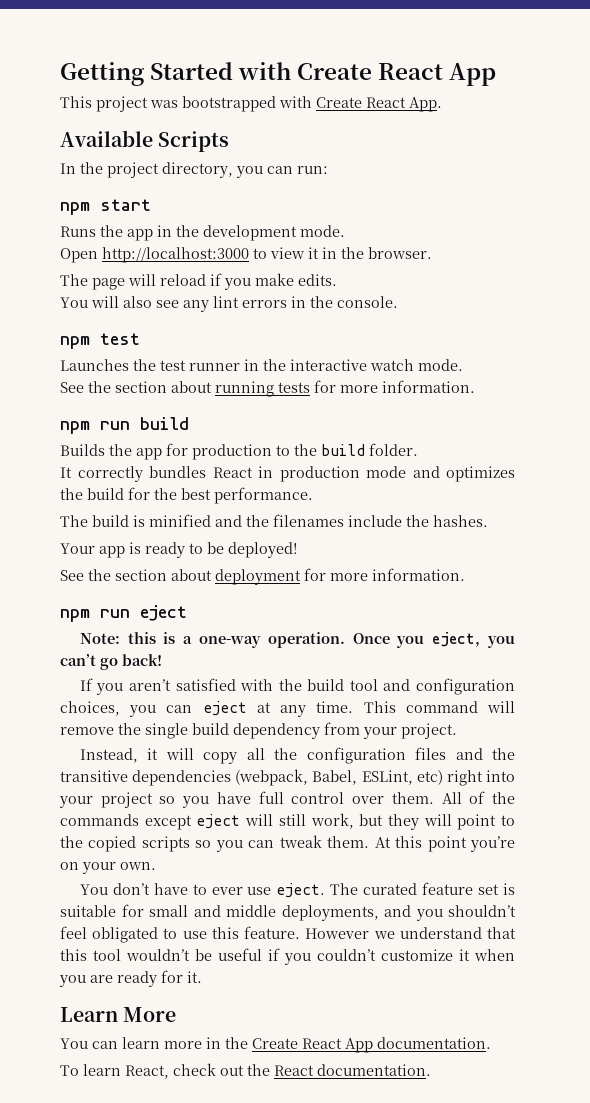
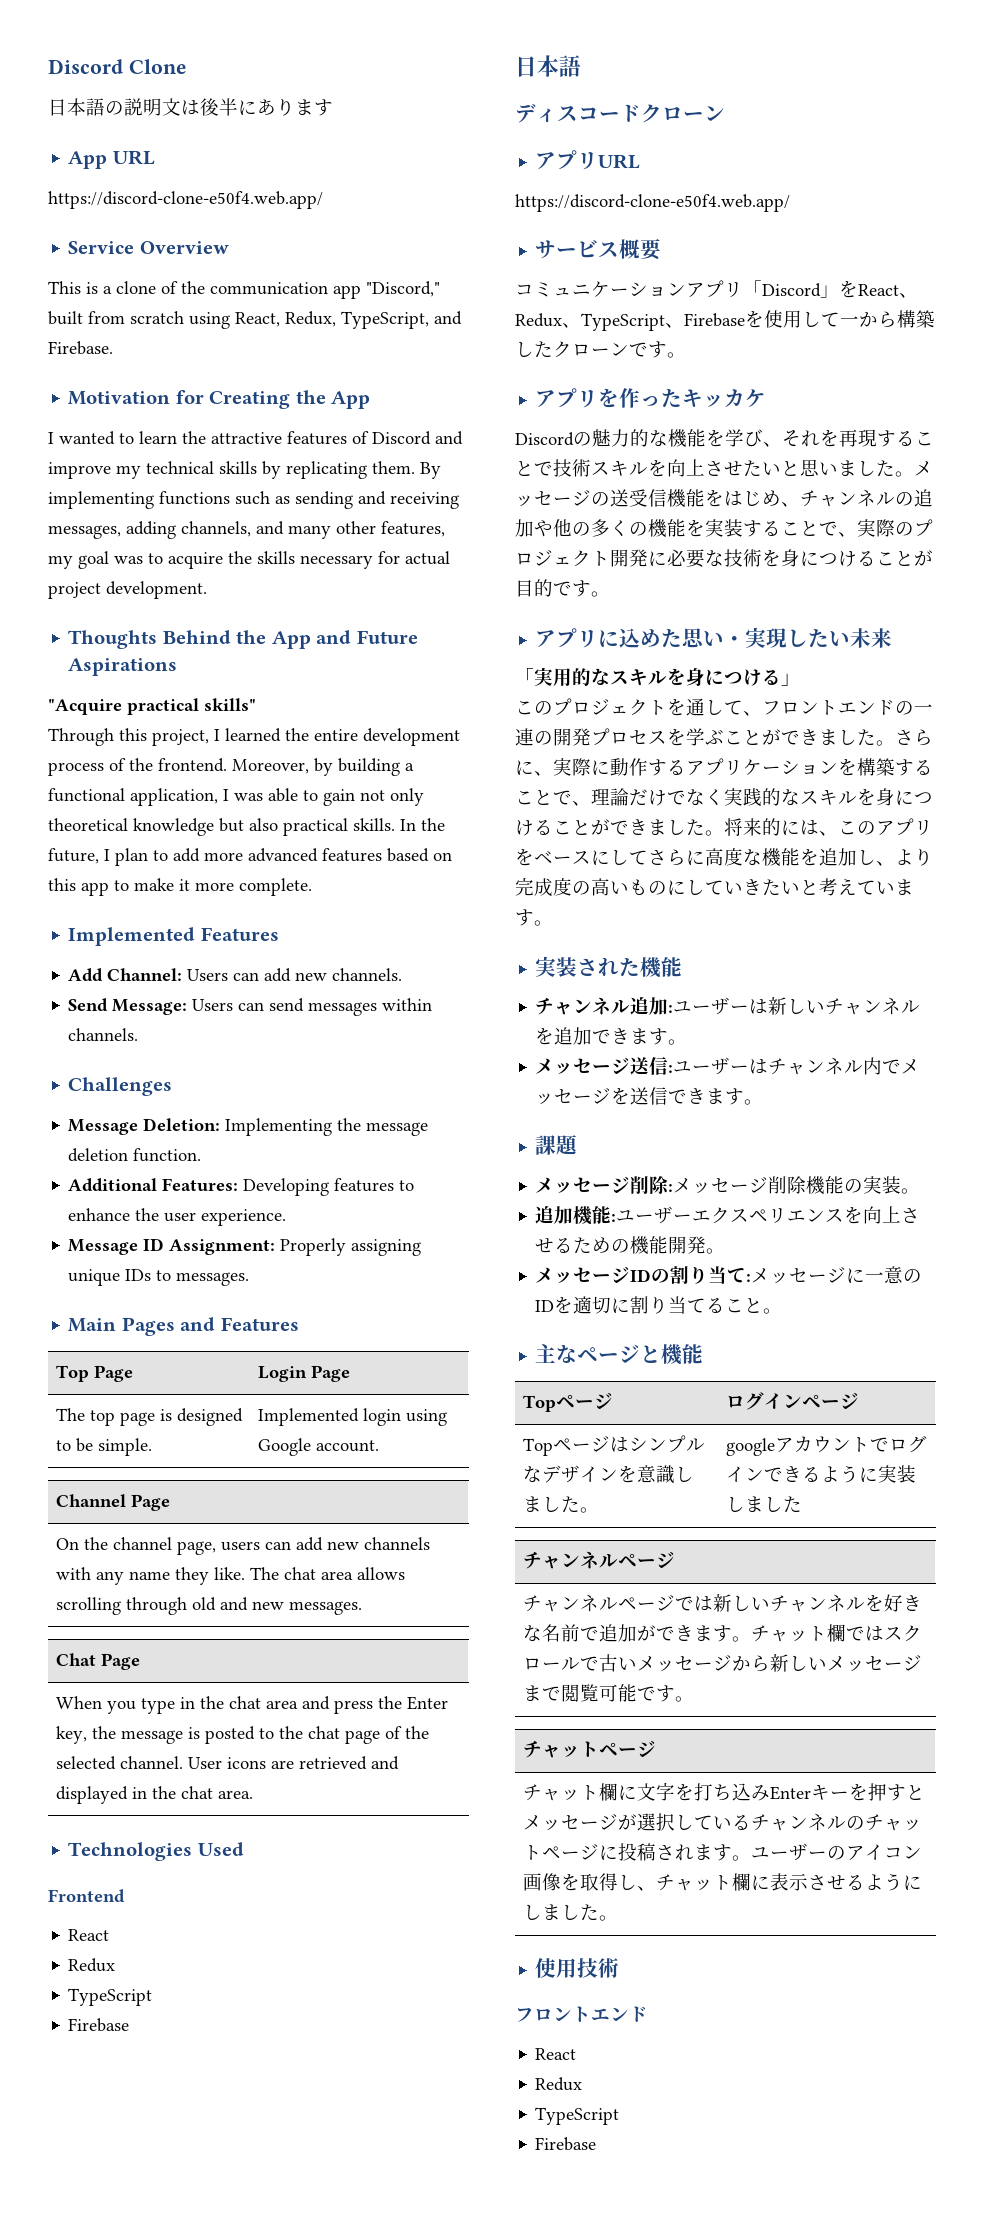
[60,62,497,86] [60,96,442,112] [60,130,230,152] [60,162,328,178] [60,199,151,215] [60,225,345,241] [60,247,432,263] [60,273,337,290] [60,296,398,312] [60,333,140,349] [60,359,463,371] [60,380,475,397] [60,417,189,434] [60,443,418,460] [60,466,515,482] [60,487,313,504] [60,514,488,527] [60,542,297,558] [60,568,465,585] [60,605,187,622] [79,632,516,648] [60,654,162,670] [79,678,515,695] [60,701,515,717] [60,722,457,739] [79,747,515,764] [60,769,516,786] [59,791,515,808] [60,813,515,830] [60,835,515,852] [60,862,156,874] [79,882,516,898] [60,904,516,921] [60,926,516,943] [60,948,515,965] [59,970,202,987] [60,1007,177,1022] [60,1037,491,1053] [60,1063,431,1079] Getting Started with Create React App // This project was bootstrapped with Create React App. // Available Scripts // In the project directory, you can run: // npm start // Runs the app in the development mode. // Open http://localhost:3000 to view it in the browser. // The page will reload if you make edits. // You will also see any lint errors in the console. // npm test // Launches the test runner in the interactive watch mode. // See the section about running tests for more information. // npm run build // Builds the app for production to the build folder. // It correctly bundles React in production mode and optimizes the build for the best performance. // The build is minified and the filenames include the hashes. // Your app is ready to be deployed! // See the section about deployment for more information. // npm run eject // Note: this is a one-way operation. Once you eject, you can’t go back! // If you aren’t satisfied with the build tool and configuration choices, you can eject at any time. This command will remove the single build dependency from your project. // Instead, it will copy all the configuration files and the transitive dependencies (webpack, Babel, ESLint, etc) right into your project so you have full control over them. All of the commands except eject will still work, but they will point to the copied scripts so you can tweak them. At this point you’re on your own. // You don’t have to ever use eject. The curated feature set is suitable for small and middle deployments, and you shouldn’t feel obligated to use this feature. However we understand that this tool wouldn’t be useful if you couldn’t customize it when you are ready for it. // Learn More // You can learn more in the Create React App documentation. // To learn React, check out the React documentation. -> [48,59,187,74] [48,98,333,116] [68,150,155,169] [48,191,323,209] [68,241,229,254] [48,281,440,299] [48,311,462,329] [48,341,113,355] [68,390,371,409] [48,431,463,445] [48,461,441,479] [48,491,459,509] [48,521,445,539] [48,551,450,569] [48,581,207,599] [68,630,419,649] [68,658,178,676] [48,698,256,715] [48,728,460,746] [48,758,414,776] [48,788,424,806] [48,818,445,836] [48,848,452,866] [48,878,312,896] [68,927,279,946] [68,968,403,982] [68,998,433,1016] [68,1028,139,1041] [68,1077,173,1096] [68,1118,429,1136] [68,1148,202,1162] [68,1178,415,1196] [68,1208,287,1226] [68,1238,422,1256] [68,1269,250,1286] [68,1317,299,1336] [55,1365,133,1382] [257,1365,350,1382] [55,1408,243,1426] [55,1438,152,1456] [257,1408,447,1426] [257,1438,379,1456] [55,1494,170,1511] [55,1537,430,1555] [55,1567,405,1585] [55,1597,362,1615] [55,1653,140,1670] [55,1696,448,1714] [55,1726,429,1744] [55,1756,399,1770] [55,1786,253,1804] [68,1842,244,1861] [48,1889,125,1903] [68,1929,110,1941] [68,1958,116,1972] [68,1988,153,2006] [68,2018,130,2032] [515,55,581,77] [515,103,725,123] [535,150,641,170] [515,194,790,212] [535,239,663,260] [515,280,918,298] [515,310,935,331] [515,341,686,358] [535,388,767,408] [515,429,934,448] [515,459,933,477] [515,489,933,508] [515,519,933,538] [515,549,933,568] [515,579,610,597] [535,627,893,648] [515,667,800,687] [515,698,933,716] [515,728,933,746] [515,758,933,776] [515,788,933,807] [515,818,933,836] [515,848,933,867] [515,877,914,897] [515,909,553,926] [535,956,683,978] [535,997,921,1015] [535,1027,688,1045] [535,1057,921,1075] [535,1087,764,1105] [535,1135,580,1155] [535,1176,921,1195] [535,1206,921,1225] [535,1236,726,1255] [535,1266,923,1284] [535,1296,783,1314] [535,1344,704,1365] [522,1392,613,1412] [725,1392,859,1410] [522,1435,705,1456] [522,1465,694,1484] [522,1496,599,1513] [725,1435,927,1456] [725,1465,916,1483] [725,1496,802,1513] [522,1551,675,1569] [522,1594,922,1612] [522,1624,922,1642] [522,1654,922,1672] [522,1684,694,1702] [522,1740,656,1758] [522,1782,925,1801] [522,1813,922,1831] [522,1843,922,1861] [522,1873,922,1891] [522,1904,618,1921] [535,1958,620,1978] [515,2006,648,2022] [535,2048,577,2060] [535,2077,583,2091] [535,2107,620,2125] [535,2137,597,2151] Discord Clone // 日本語の説明文は後半にあります // App URL // https://discord-clone-e50f4.web.app/ // Service Overview // This is a clone of the communication app "Discord," built from scratch using React, Redux, TypeScript, and Firebase. // Motivation for Creating the App // I wanted to learn the attractive features of Discord and improve my technical skills by replicating them. By implementing functions such as sending and receiving messages, adding channels, and many other features, my goal was to acquire the skills necessary for actual project development. // Thoughts Behind the App and Future Aspirations // "Acquire practical skills" // Through this project, I learned the entire development process of the frontend. Moreover, by building a functional application, I was able to gain not only theoretical knowledge but also practical skills. In the future, I plan to add more advanced features based on this app to make it more complete. // Implemented Features // Add Channel: Users can add new channels. // Send Message: Users can send messages within channels. // Challenges // Message Deletion: Implementing the message deletion function. // Additional Features: Developing features to enhance the user experience. // Message ID Assignment: Properly assigning unique IDs to messages. // Main Pages and Features // Top Page | Login Page // The top page is designed to be simple. | Implemented login using Google account. // Channel Page // On the channel page, users can add new channels with any name they like. The chat area allows scrolling through old and new messages. // Chat Page // When you type in the chat area and press the Enter key, the message is posted to the chat page of the selected channel. User icons are retrieved and displayed in the chat area. // Technologies Used // Frontend // React // Redux // TypeScript // Firebase // 日本語 // ディスコードクローン // アプリURL // https://discord-clone-e50f4.web.app/ // サービス概要 // コミュニケーションアプリ「Discord」をReact、Redux、TypeScript、Firebaseを使用して一から構築したクローンです。 // アプリを作ったキッカケ // Discordの魅力的な機能を学び、それを再現することで技術スキルを向上させたいと思いました。メッセージの送受信機能をはじめ、チャンネルの追加や他の多くの機能を実装することで、実際のプロジェクト開発に必要な技術を身につけることが目的です。 // アプリに込めた思い・実現したい未来 // 「実用的なスキルを身につける」 // このプロジェクトを通して、フロントエンドの一連の開発プロセスを学ぶことができました。さらに、実際に動作するアプリケーションを構築することで、理論だけでなく実践的なスキルを身につけることができました。将来的には、このアプリをベースにしてさらに高度な機能を追加し、より完成度の高いものにしていきたいと考えています。 // 実装された機能 // チャンネル追加:ユーザーは新しいチャンネルを追加できます。 // メッセージ送信:ユーザーはチャンネル内でメッセージを送信できます。 // 課題 // メッセージ削除:メッセージ削除機能の実装。 // 追加機能:ユーザーエクスペリエンスを向上させるための機能開発。 // メッセージIDの割り当て:メッセージに一意のIDを適切に割り当てること。 // 主なページと機能 // Topページ | ログインページ // Topページはシンプルなデザインを意識しました。 | googleアカウントでログインできるように実装しました // チャンネルページ // チャンネルページでは新しいチャンネルを好きな名前で追加ができます。チャット欄ではスクロールで古いメッセージから新しいメッセージまで閲覧可能です。 // チャットページ // チャット欄に文字を打ち込みEnterキーを押すとメッセージが選択しているチャンネルのチャットページに投稿されます。ユーザーのアイコン画像を取得し、チャット欄に表示させるようにしました。 // 使用技術 // フロントエンド // React // Redux // TypeScript // Firebase

